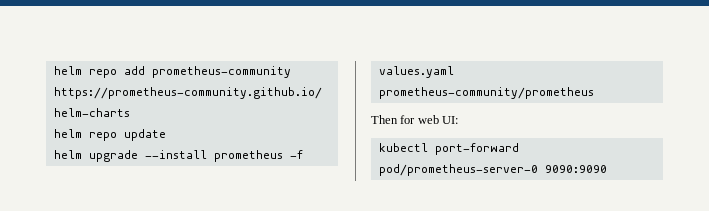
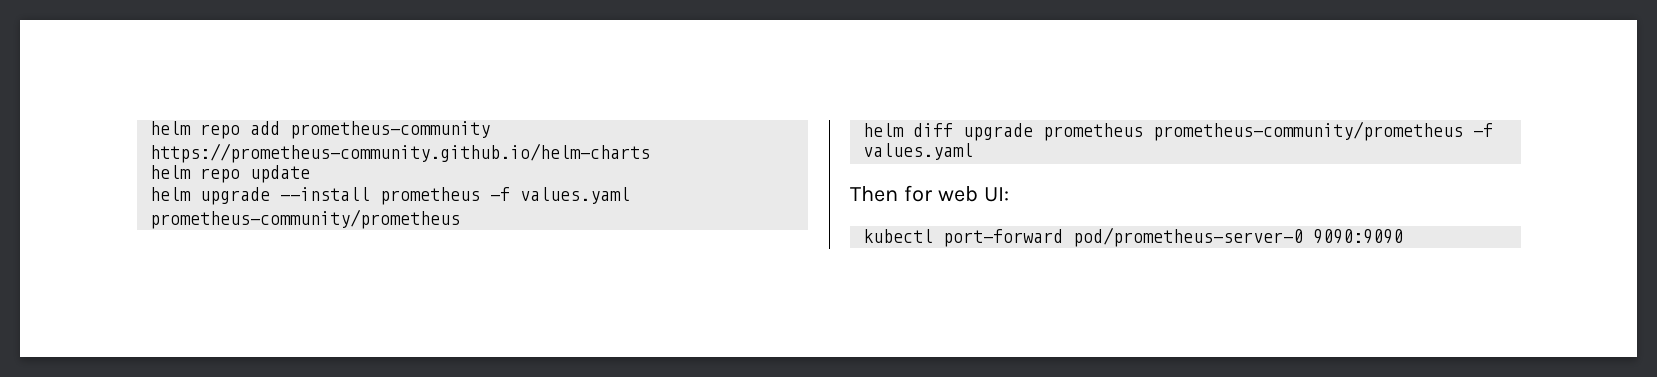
(594, 93) none -> [863,121,1494,141] [863,143,974,160] // helm diff upgrade prometheus prometheus-community/prometheus -f values.yaml

